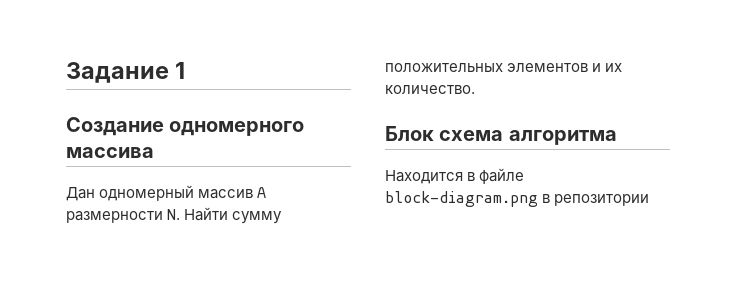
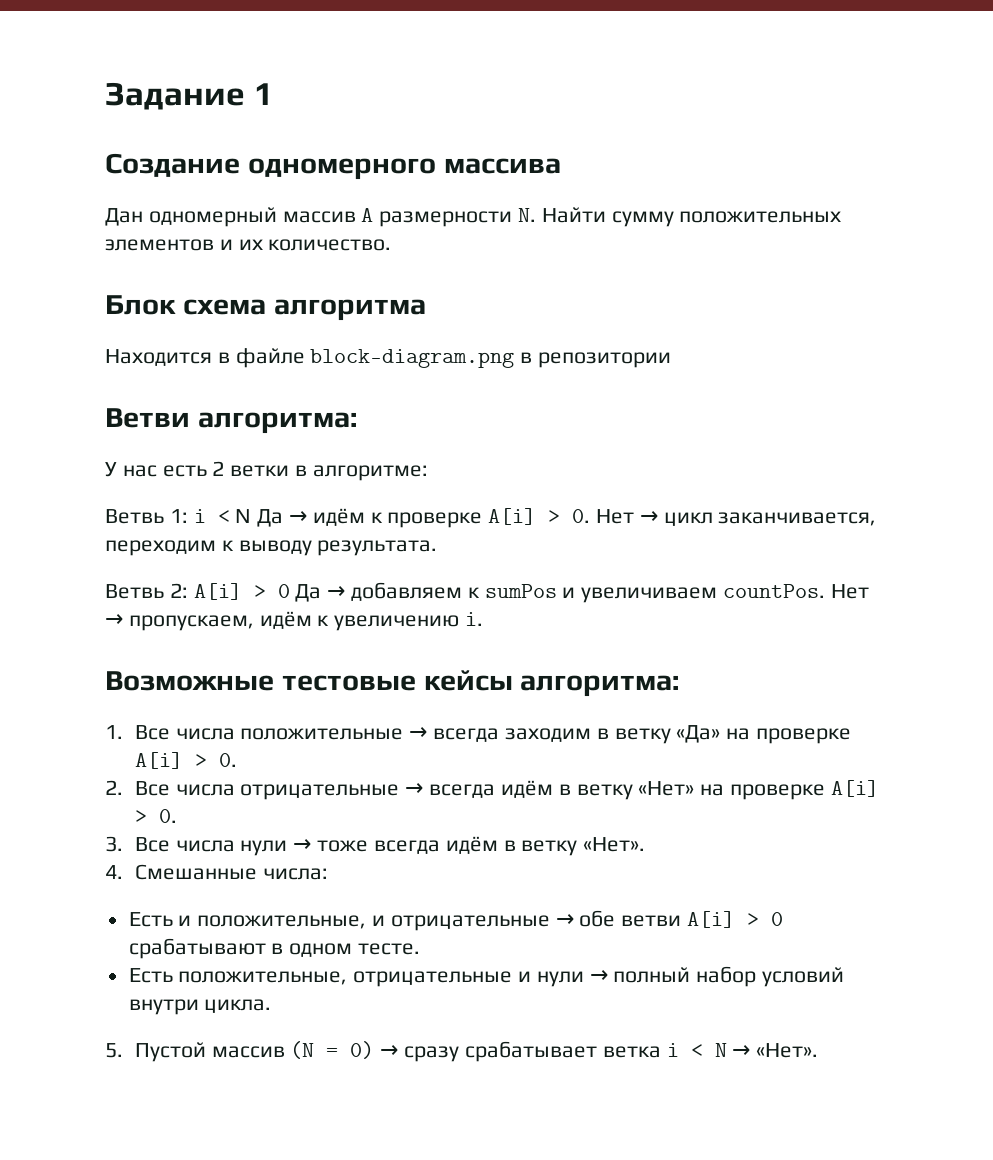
(650, 200) none -> [105,408,357,434] [105,461,428,481] [105,508,877,528] [105,540,438,556] [105,582,869,603] [105,611,484,631] [105,670,680,697] [105,725,851,744] [134,752,237,769] [105,780,879,800] [134,809,177,823] [105,836,646,856] [105,864,328,880] [128,910,784,931] [128,938,421,959] [128,966,845,987] [128,999,272,1015] [105,1041,819,1062] // Ветви алгоритма: // У нас есть 2 ветки в алгоритме: // Ветвь 1: i < N Да → идём к проверке A[i] > 0. Нет → цикл заканчивается, переходим к выводу результата. // Ветвь 2: A[i] > 0 Да → добавляем к sumPos и увеличиваем countPos. Нет → пропускаем, идём к увеличению i. // Возможные тестовые кейсы алгоритма: // 1. Все числа положительные → всегда заходим в ветку «Да» на проверке A[i] > 0. // 2. Все числа отрицательные → всегда идём в ветку «Нет» на проверке A[i] > 0. // 3. Все числа нули → тоже всегда идём в ветку «Нет». // 4. Смешанные числа: // Есть и положительные, и отрицательные → обе ветви A[i] > 0 срабатывают в одном тесте. // Есть положительные, отрицательные и нули → полный набор условий внутри цикла. // 5. Пустой массив (N = 0) → сразу срабатывает ветка i < N → «Нет».

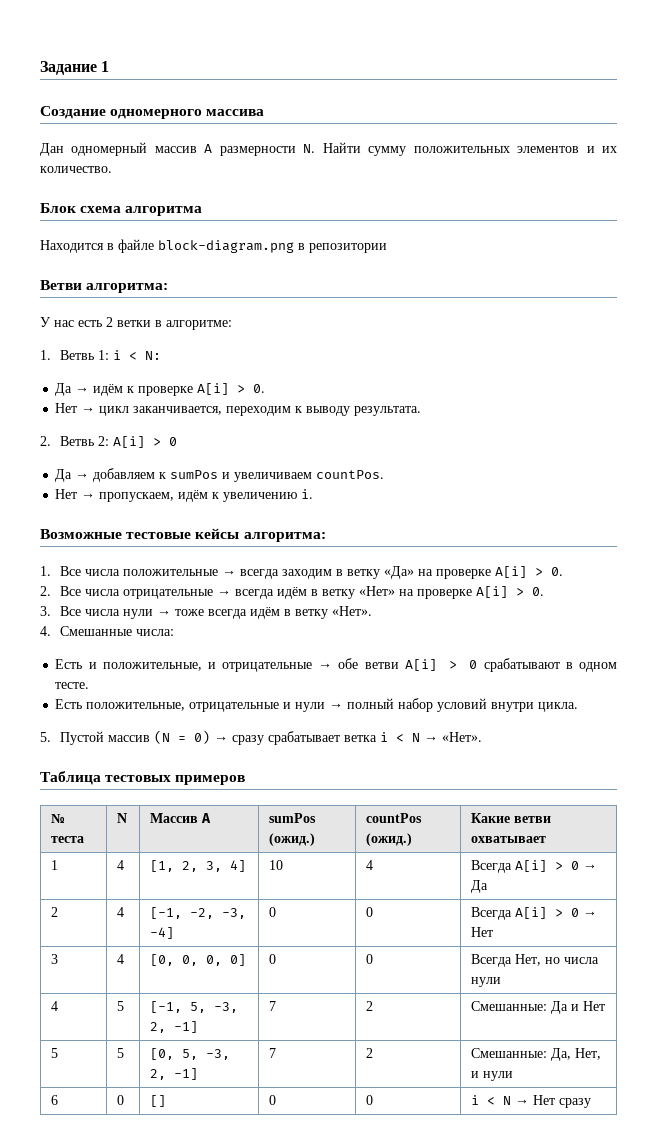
(428, 473) none -> [40,350,51,360] 1.
[235,509,252,523] N -> [144,351,161,360] N: //
(591, 516) none -> (266, 388) //
(438, 548) none -> [40,436,51,446] 2.
(290, 591) none -> (177, 441) //
(826, 591) none -> (385, 474) //
(819, 1050) none -> [40,771,246,785] [51,814,66,823] [51,836,85,843] [117,813,128,823] [150,813,212,823] [269,813,317,823] [269,833,316,846] [366,813,423,823] [366,833,413,846] [471,813,552,823] [471,836,547,843] [51,860,59,870] [117,860,125,870] [150,860,247,872] [269,860,284,870] [366,860,374,870] [471,860,598,873] [471,880,489,893] [51,907,59,917] [117,907,125,917] [150,907,247,919] [150,927,175,939] [269,907,277,917] [366,907,374,917] [471,907,598,920] [471,927,494,937] [51,954,59,964] [117,954,125,964] [150,954,247,966] [269,954,277,964] [366,954,374,964] [471,954,600,967] [471,977,502,987] [51,1001,59,1011] [117,1001,125,1011] [150,1001,239,1013] [150,1021,199,1033] [269,1001,277,1011] [366,1001,374,1011] [471,1001,606,1014] [51,1048,59,1058] [117,1048,125,1058] [150,1048,231,1060] [150,1068,199,1080] [269,1048,277,1058] [366,1048,374,1058] [471,1048,602,1061] [471,1071,514,1081] [51,1095,59,1105] [117,1095,125,1105] [150,1095,167,1107] [269,1095,277,1105] [366,1095,374,1105] [471,1095,592,1108] // Таблица тестовых примеров // № теста | N | Массив A | sumPos (ожид.) | countPos (ожид.) | Какие ветви охватывает // 1 | 4 | [1, 2, 3, 4] | 10 | 4 | Всегда A[i] > 0 → Да // 2 | 4 | [-1, -2, -3, -4] | 0 | 0 | Всегда A[i] > 0 → Нет // 3 | 4 | [0, 0, 0, 0] | 0 | 0 | Всегда Нет, но числа нули // 4 | 5 | [-1, 5, -3, 2, -1] | 7 | 2 | Смешанные: Да и Нет // 5 | 5 | [0, 5, -3, 2, -1] | 7 | 2 | Смешанные: Да, Нет, и нули // 6 | 0 | [] | 0 | 0 | i < N → Нет сразу

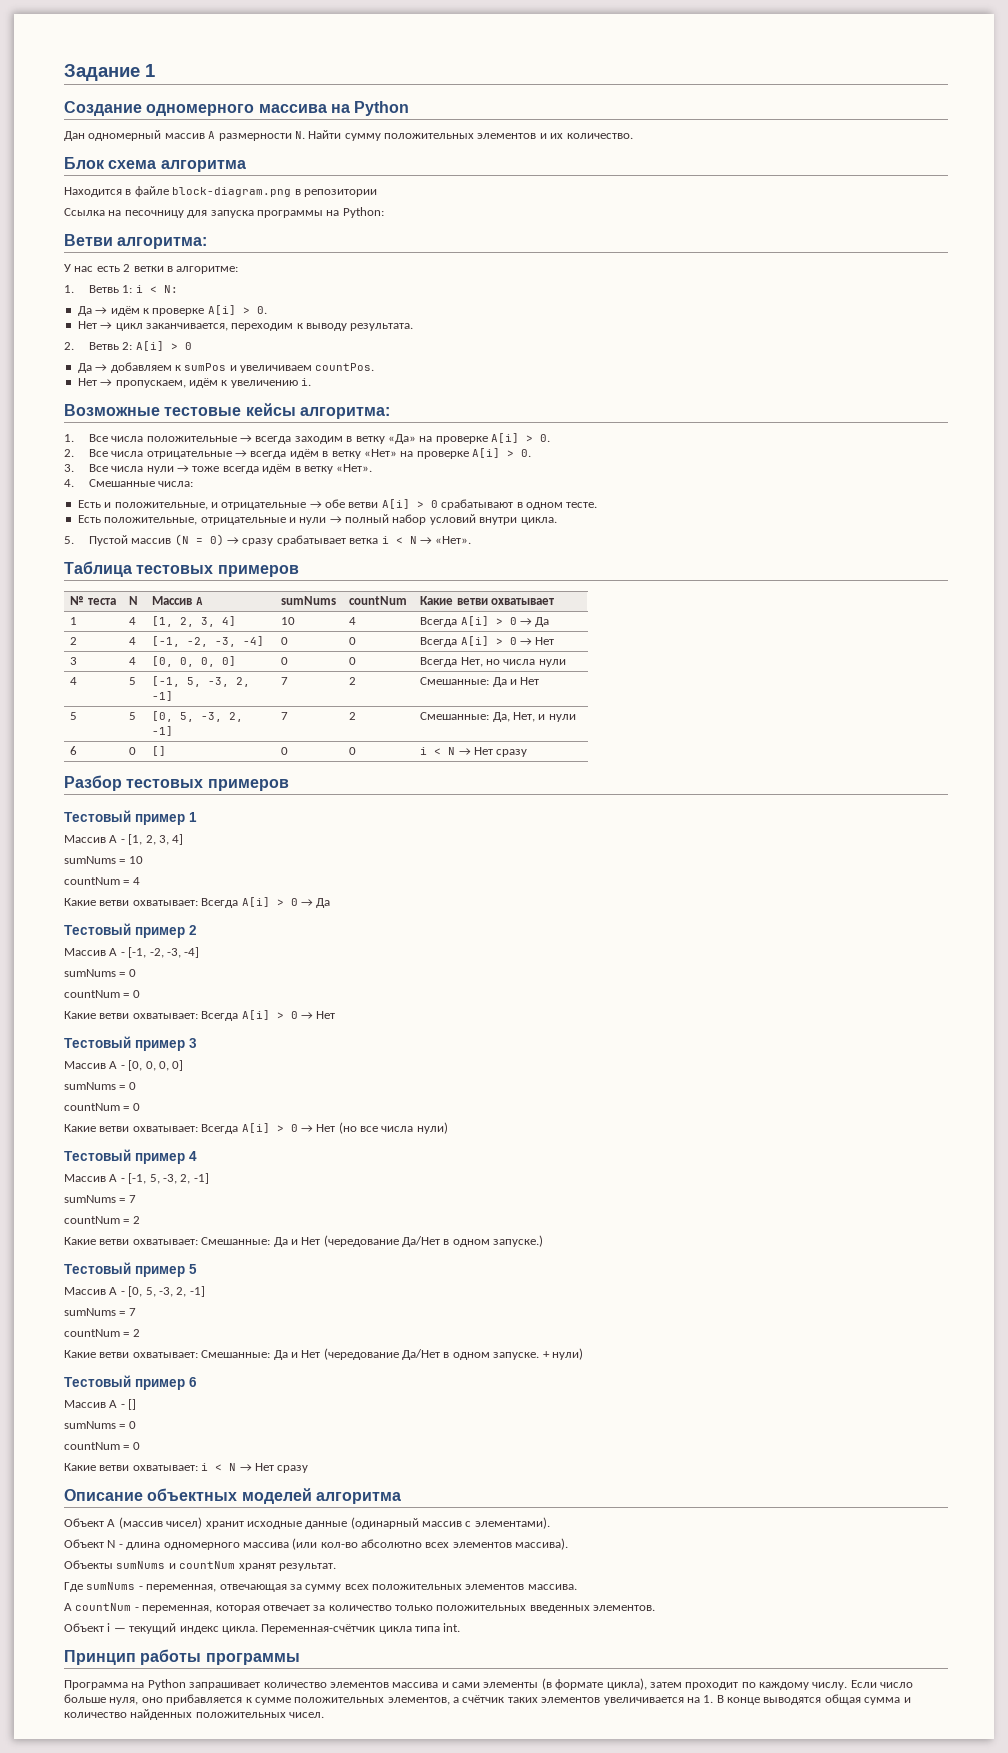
(265, 112) none -> [330,101,410,116] на Python
(387, 248) none -> [64,207,384,218] // Ссылка на песочницу для запуска программы на Python:
[269,813,317,823] [269,833,316,846] [366,813,423,823] [366,833,413,846] sumPos (ожид.) | countPos (ожид.) -> [281,596,337,605] [349,596,408,605] sumNums | countNum
(592, 1103) none -> [64,775,289,791] [64,810,197,825] [64,834,184,845] [64,856,143,864] [64,877,140,885] [64,897,331,908] [64,923,197,938] [64,947,200,958] [64,969,136,977] [64,990,140,998] [64,1010,336,1021] [64,1036,197,1051] [64,1060,184,1071] [64,1082,136,1090] [64,1103,140,1111] [64,1122,448,1134] [64,1149,197,1164] [64,1173,209,1184] [64,1195,136,1203] [64,1216,140,1224] [64,1235,544,1247] [64,1262,197,1277] [64,1286,205,1297] [64,1308,136,1316] [64,1329,140,1337] [64,1348,583,1360] [64,1375,197,1390] [64,1399,137,1410] [64,1421,136,1429] [64,1442,140,1450] [64,1463,309,1473] [64,1488,401,1504] [64,1517,550,1529] [64,1538,569,1550] [64,1560,336,1571] [64,1582,577,1592] [64,1603,656,1613] [64,1623,461,1634] [64,1649,300,1665] [64,1678,914,1690] [64,1694,911,1705] [64,1709,325,1720] // Разбор тестовых примеров // Тестовый пример 1 // Массив A - [1, 2, 3, 4] // sumNums = 10 // countNum = 4 // Какие ветви охватывает: Всегда A[i] > 0 → Да // Тестовый пример 2 // Массив A - [-1, -2, -3, -4] // sumNums = 0 // countNum = 0 // Какие ветви охватывает: Всегда A[i] > 0 → Нет // Тестовый пример 3 // Массив A - [0, 0, 0, 0] // sumNums = 0 // countNum = 0 // Какие ветви охватывает: Всегда A[i] > 0 → Нет (но все числа нули) // Тестовый пример 4 // Массив A - [-1, 5, -3, 2, -1] // sumNums = 7 // countNum = 2 // Какие ветви охватывает: Смешанные: Да и Нет (чередование Да/Нет в одном запуске.) // Тестовый пример 5 // Массив A - [0, 5, -3, 2, -1] // sumNums = 7 // countNum = 2 // Какие ветви охватывает: Смешанные: Да и Нет (чередование Да/Нет в одном запуске. + нули) // Тестовый пример 6 // Массив A - [] // sumNums = 0 // countNum = 0 // Какие ветви охватывает: i < N → Нет сразу // Описание объектных моделей алгоритма // Объект A (массив чисел) хранит исходные данные (одинарный массив с элементами). // Объект N - длина одномерного массива (или кол-во абсолютно всех элементов массива). // Объекты sumNums и countNum хранят результат. // Где sumNums - переменная, отвечающая за сумму всех положительных элементов массива. // А countNum - переменная, которая отвечает за количество только положительных введенных элементов. // Объект i — текущий индекс цикла. Переменная-счётчик цикла типа int. // Принцип работы программы // Программа на Python запрашивает количество элементов массива и сами элементы (в формате цикла), затем проходит по каждому числу. Если число больше нуля, оно прибавляется к сумме положительных элементов, а счётчик таких элементов увеличивается на 1. В конце выводятся общая сумма и количество найденных положительных чисел.

